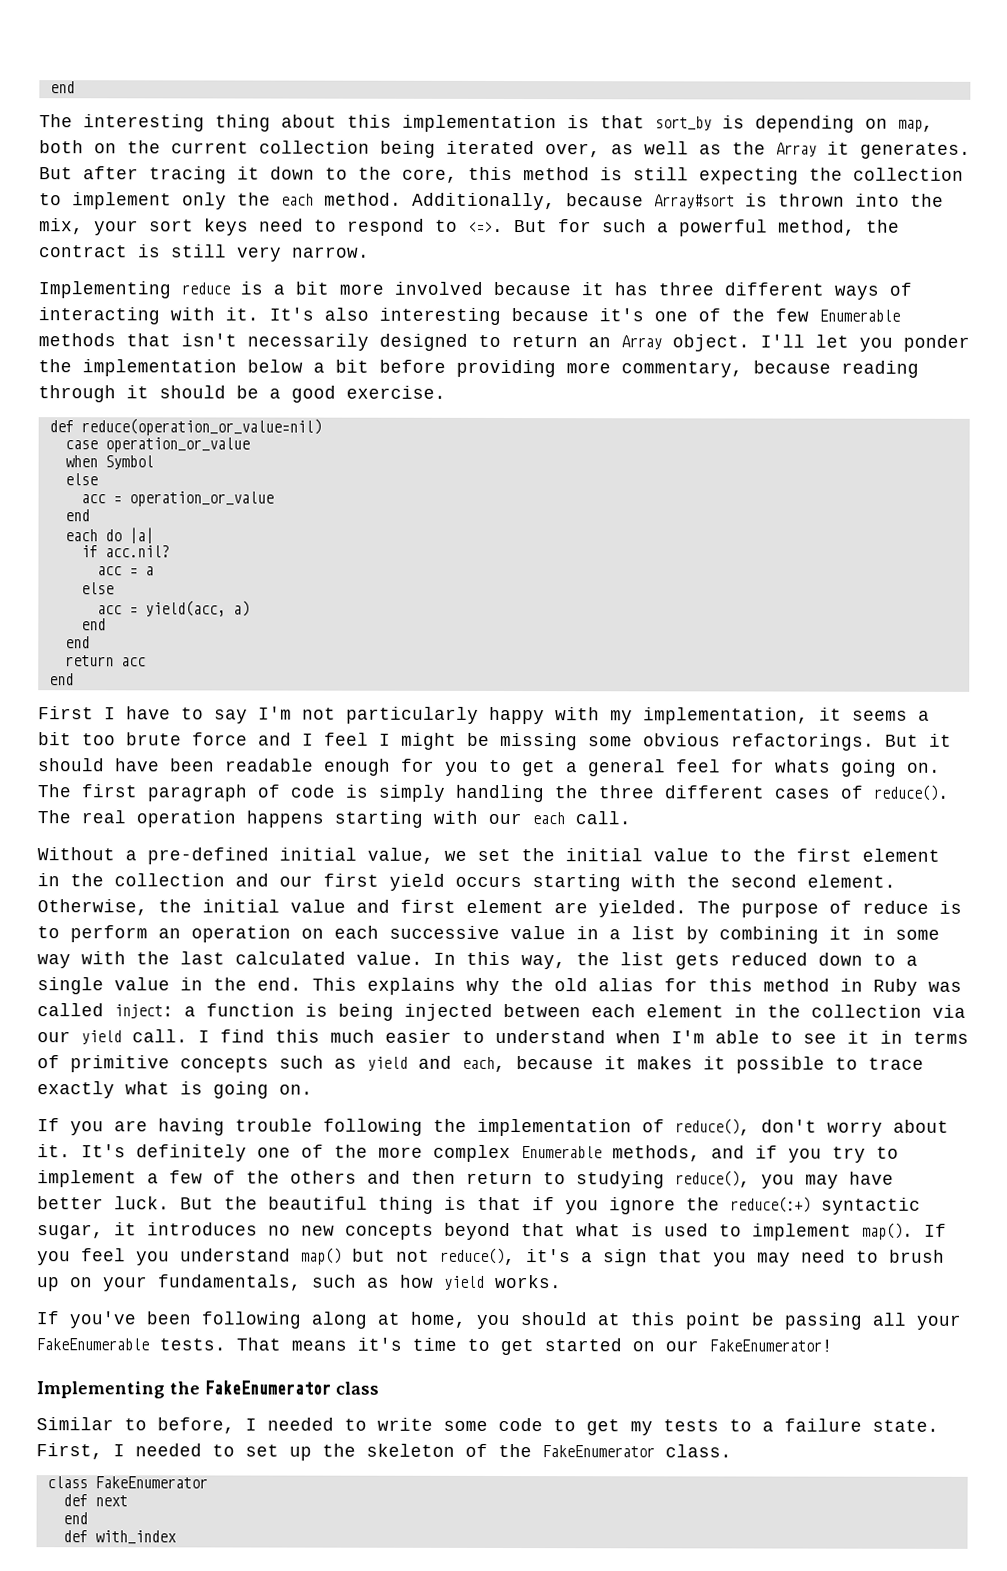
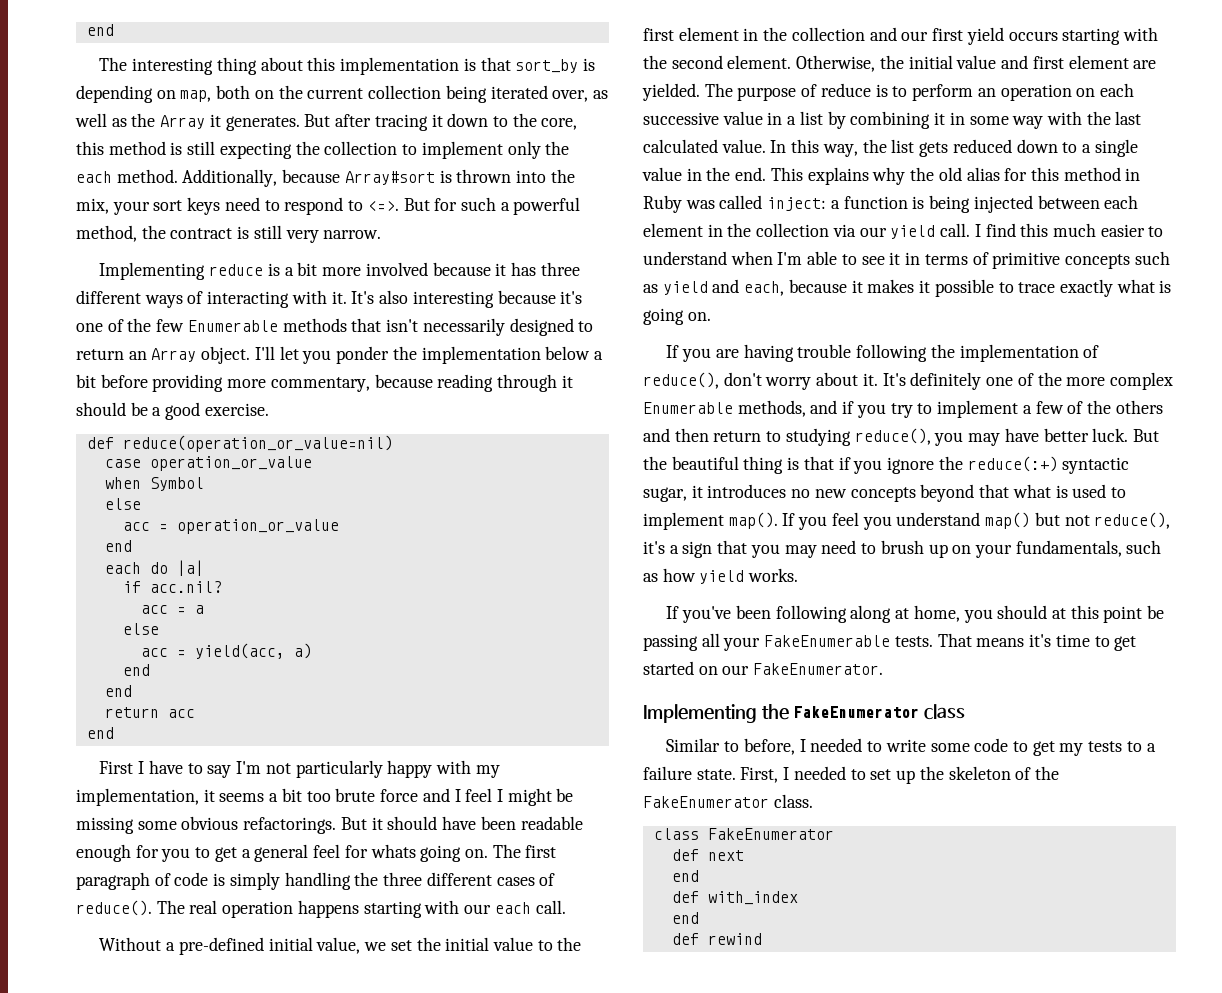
[709,1339,833,1352] FakeEnumerator! -> [753,663,884,675] FakeEnumerator.
(177, 1537) none -> [671,912,699,924] [671,933,762,945] // end // def rewind

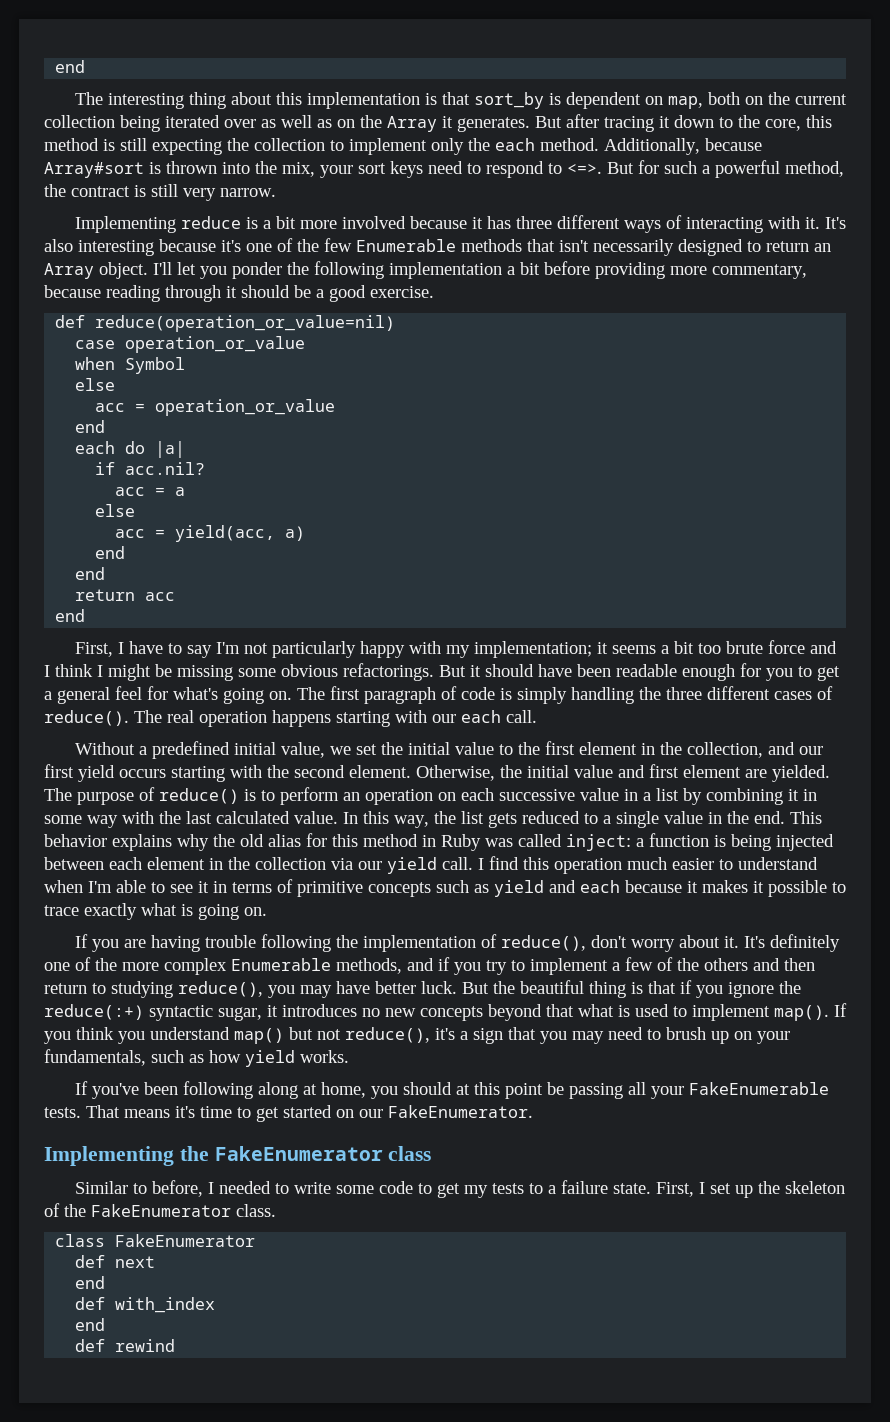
[76,85,153,103] depending -> [565,92,641,109] dependent
[552,90,589,102] over, -> [224,119,256,128] over
(127, 122) none -> [337,119,355,128] on
[421,346,591,364] implementation below -> [314,261,502,279] following implementation
[99,761,134,774] First -> [74,642,113,657] First,
[76,788,199,806] implementation, -> [473,641,592,658] implementation;
[465,788,493,802] feel -> [55,664,93,677] think
[370,844,416,858] whats -> [173,687,218,700] what's
[178,937,264,955] pre-defined -> [151,741,230,759] predefined
[791,27,865,41] collection -> [686,742,763,758] collection,
[820,83,871,97] reduce -> [159,788,239,804] reduce()
[1016,139,1058,153] down -> (580, 817) none
(803, 174) none -> [44,834,107,847] behavior
(1049, 230) none -> [554,858,622,874] operation
[744,281,785,296] each, -> [580,880,620,893] each
[831,512,859,526] feel -> [76,1027,114,1040] think
[793,766,866,780] needed to -> (705, 1188) none

